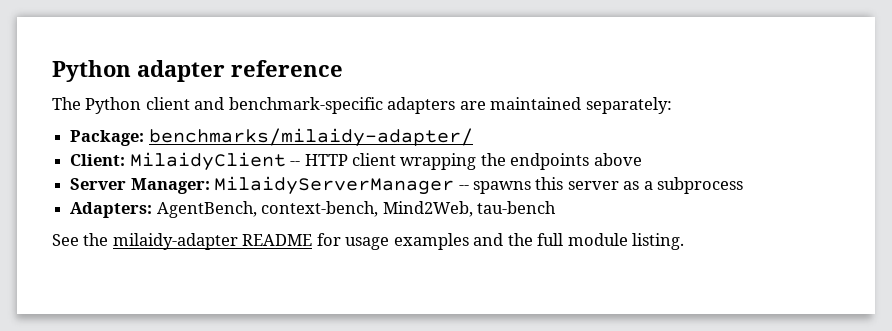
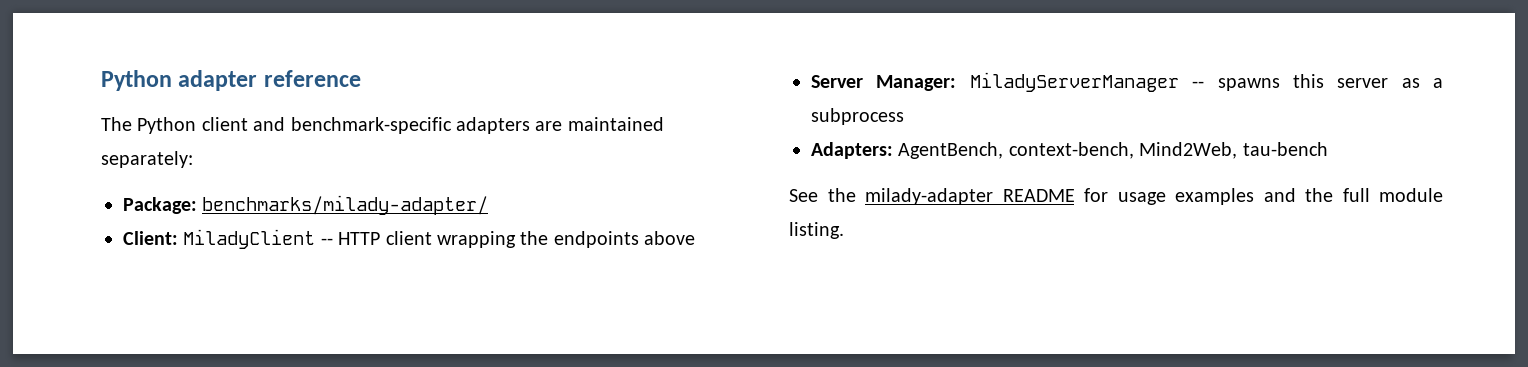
[148,128,473,147] benchmarks/milaidy-adapter/ -> [202,195,489,215] benchmarks/milady-adapter/
[129,152,286,171] MilaidyClient -> [183,229,316,249] MiladyClient
[214,176,455,195] MilaidyServerManager -> [969,72,1179,92] MiladyServerManager
[112,233,238,250] milaidy-adapter -> [865,188,993,205] milady-adapter

